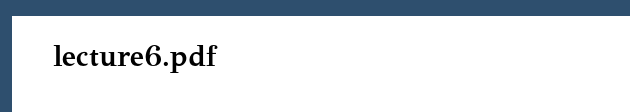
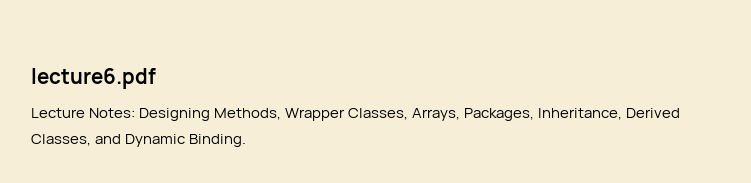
(218, 59) none -> [31,108,681,121] [31,134,247,147] // Lecture Notes: Designing Methods, Wrapper Classes, Arrays, Packages, Inheritance, Derived Classes, and Dynamic Binding.

